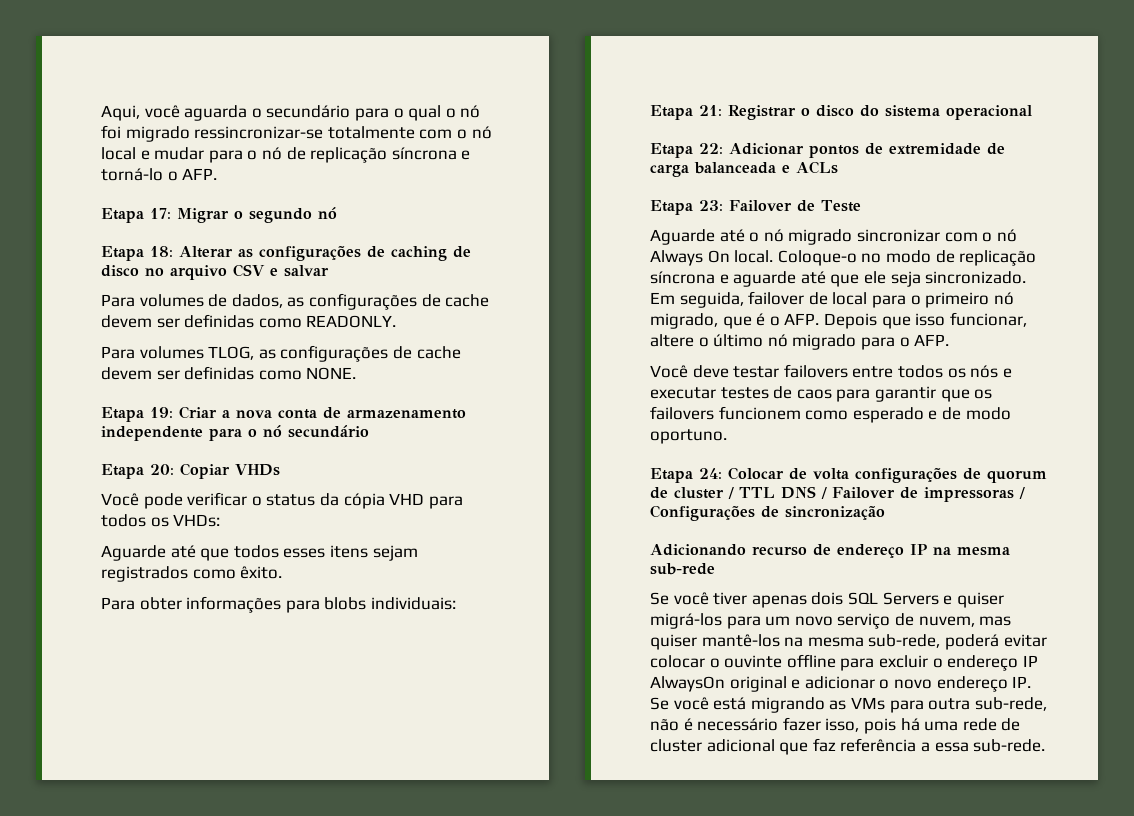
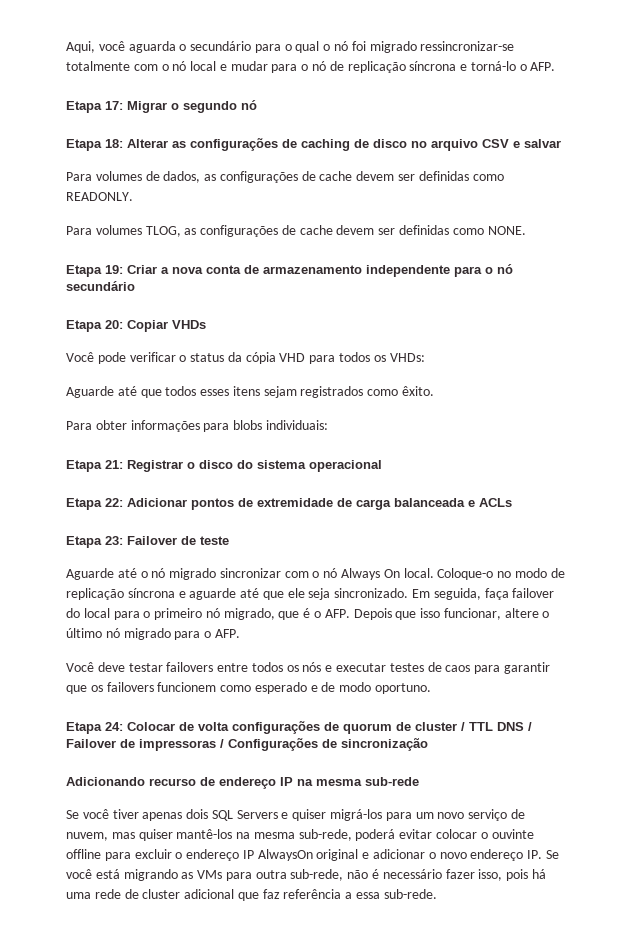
[821,200,861,212] Teste -> [200,536,229,545] teste
[748,291,828,305] failover de -> [484,588,555,600] [66,608,80,618] faça failover do

